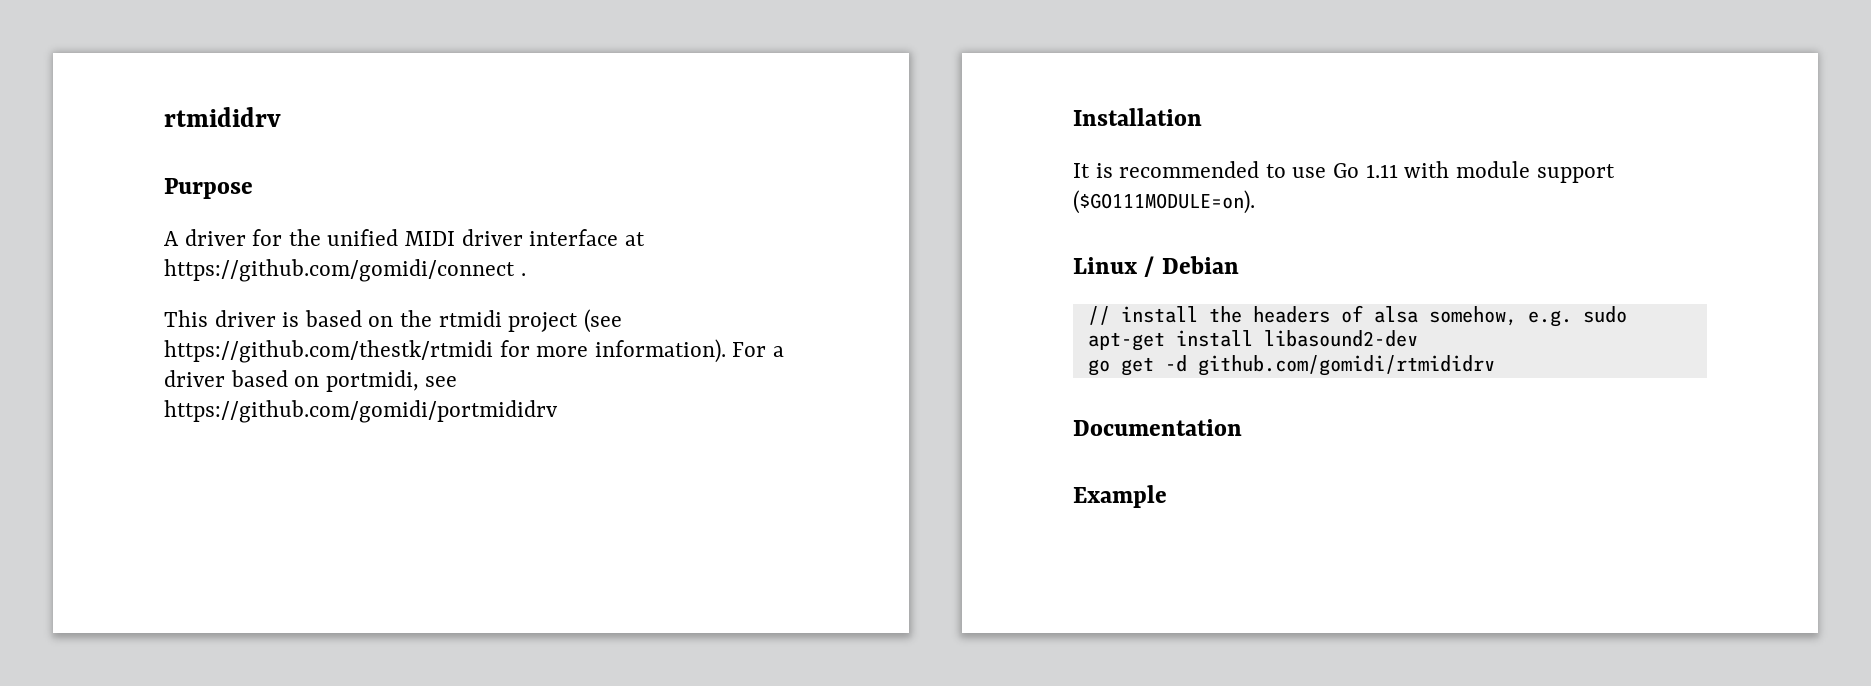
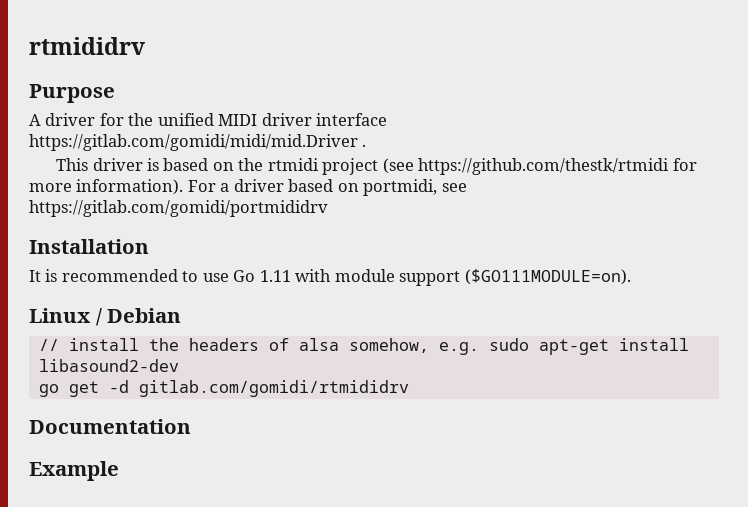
[624,232,645,246] [164,259,515,282] at https://github.com/gomidi/connect -> [29,134,358,151] https://gitlab.com/gomidi/midi/mid.Driver
[164,400,558,423] https://github.com/gomidi/portmididrv -> [29,200,328,217] https://gitlab.com/gomidi/portmididrv
[1197,355,1495,376] github.com/gomidi/rtmididrv -> [138,380,409,397] gitlab.com/gomidi/rtmididrv

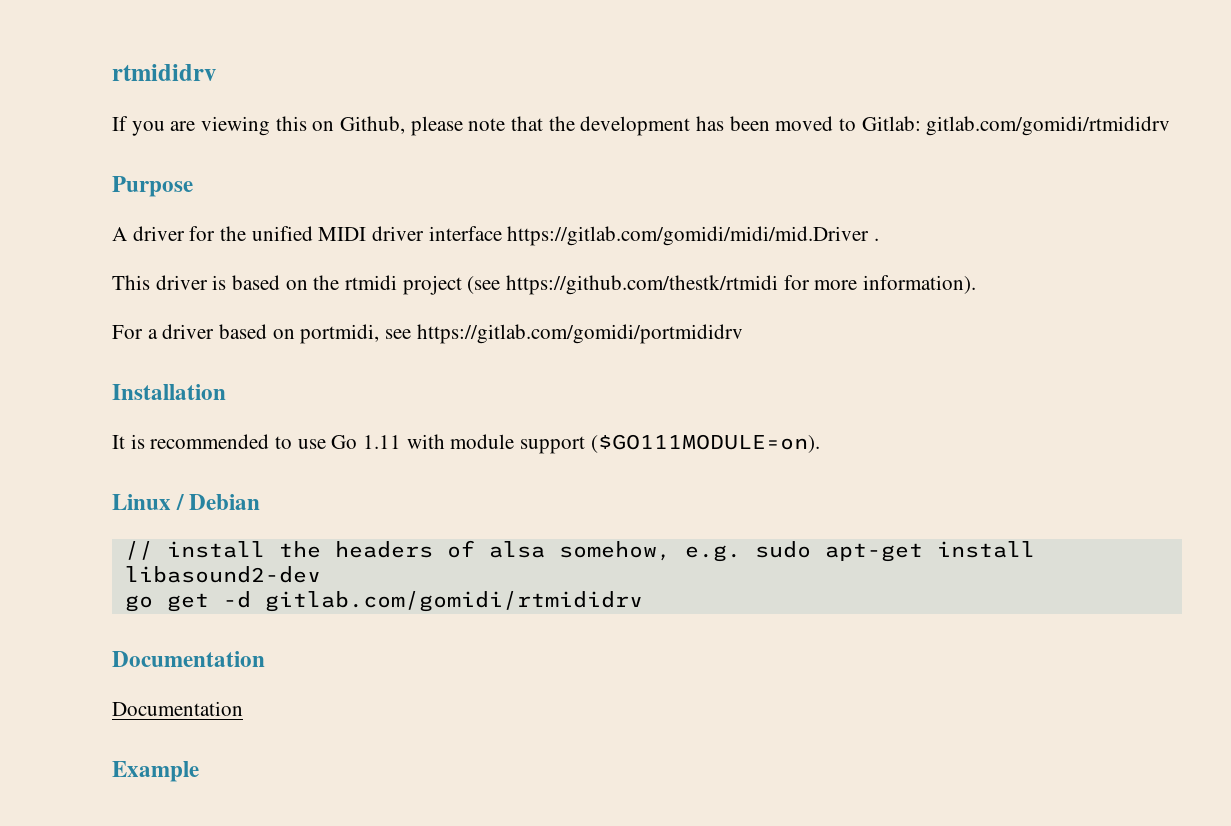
(145, 46) none -> [112,116,1171,136] // If you are viewing this on Github, please note that the development has been moved to Gitlab: gitlab.com/gomidi/rtmididrv
(184, 187) none -> (977, 284) //
(191, 426) none -> [112,701,243,716] // Documentation

